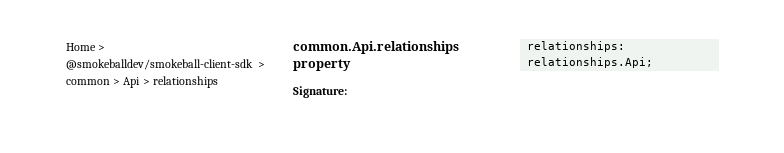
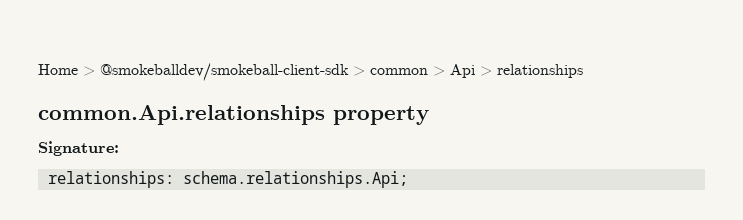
[527,57,654,68] relationships.Api; -> [182,171,408,188] schema.relationships.Api;

